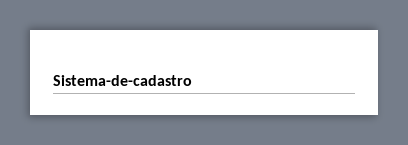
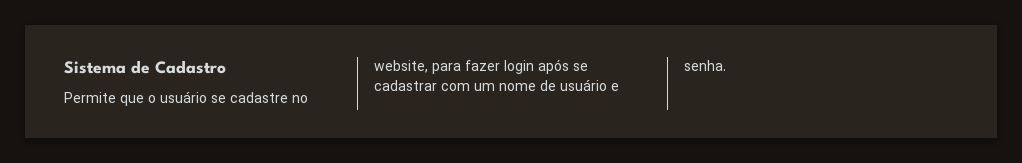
[53,75,192,86] Sistema-de-cadastro -> [64,60,226,74] [64,91,308,106] [374,59,588,74] [374,79,619,91] [684,60,726,71] Sistema de Cadastro // Permite que o usuário se cadastre no website, para fazer login após se cadastrar com um nome de usuário e senha.

